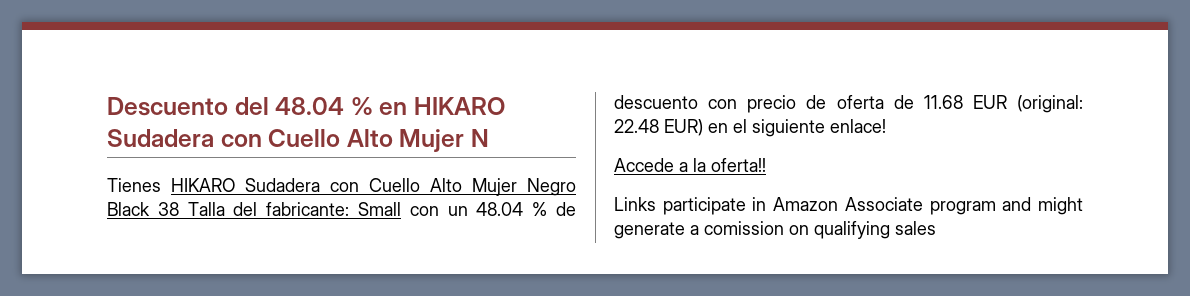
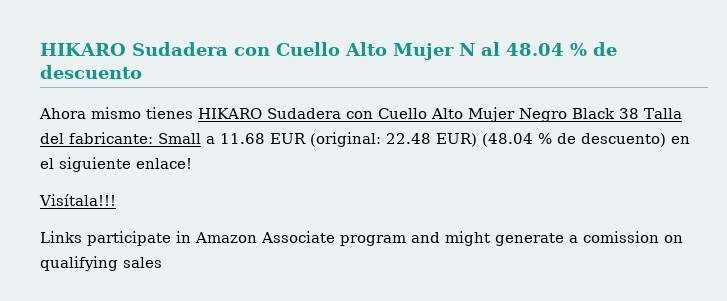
[107,97,408,116] Descuento del 48.04 % en -> (40, 49) none
[107,178,161,192] // Tienes -> [481,42,617,56] [40,65,142,79] [39,107,193,119] al 48.04 % de descuento // Ahora mismo tienes
[409,202,576,216] [614,95,914,113] con un 48.04 % de descuento con precio de oferta de -> [206,136,215,144] a
(703, 127) none -> [482,133,666,147] (48.04 % de descuento)
[614,158,766,172] Accede a la oferta!! -> [39,194,116,206] Visítala!!!

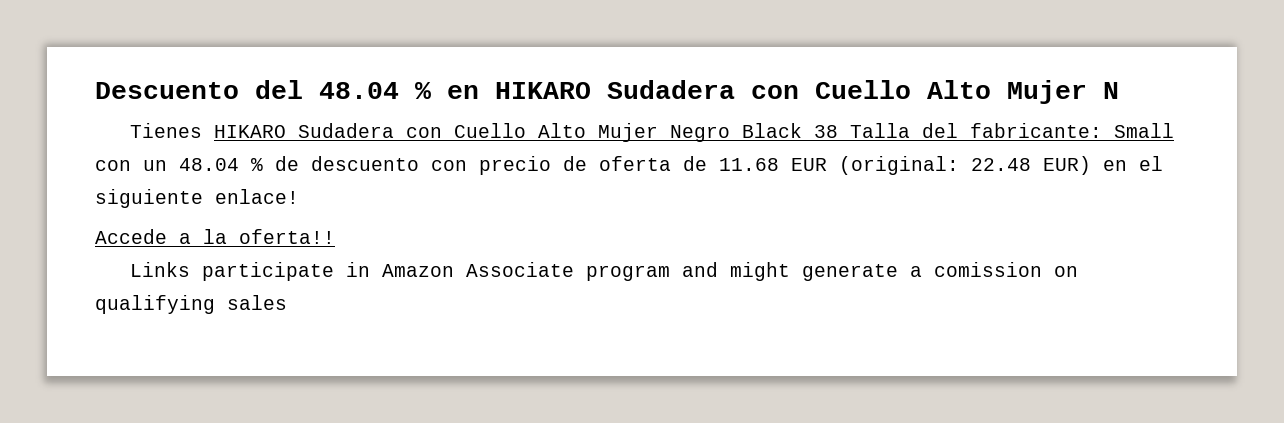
(40, 49) none -> [95,80,479,99] Descuento del 48.04 % en
[481,42,617,56] [40,65,142,79] [39,107,193,119] al 48.04 % de descuento // Ahora mismo tienes -> [130,123,203,138] // Tienes
[206,136,215,144] a -> [95,156,707,175] con un 48.04 % de descuento con precio de oferta de
[482,133,666,147] (48.04 % de descuento) -> (1091, 165) none
[39,194,116,206] Visítala!!! -> [95,229,335,244] Accede a la oferta!!

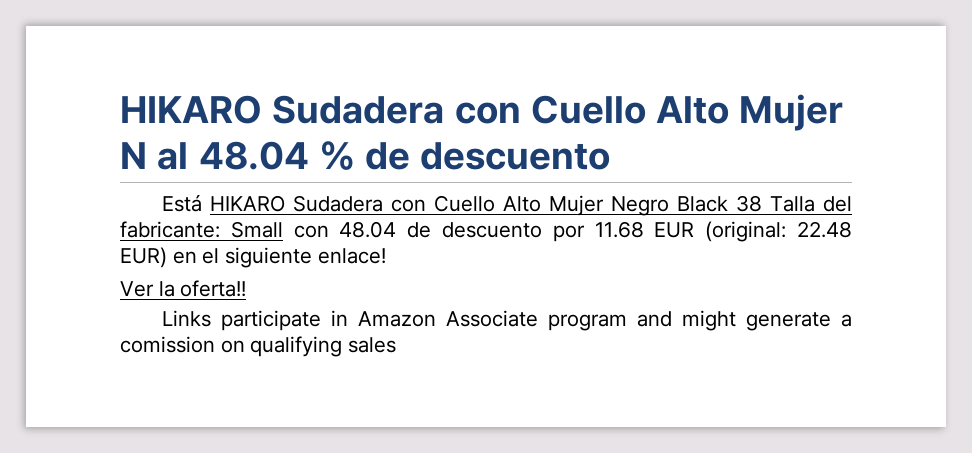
[95,80,479,99] Descuento del 48.04 % en -> (120, 109) none
[130,123,203,138] // Tienes -> [157,141,611,170] [161,194,202,212] al 48.04 % de descuento // Está
[143,156,707,175] un 48.04 % de descuento con precio de oferta de -> [339,221,585,242] 48.04 de descuento por
[95,229,191,244] Accede a -> [120,281,154,297] Ver

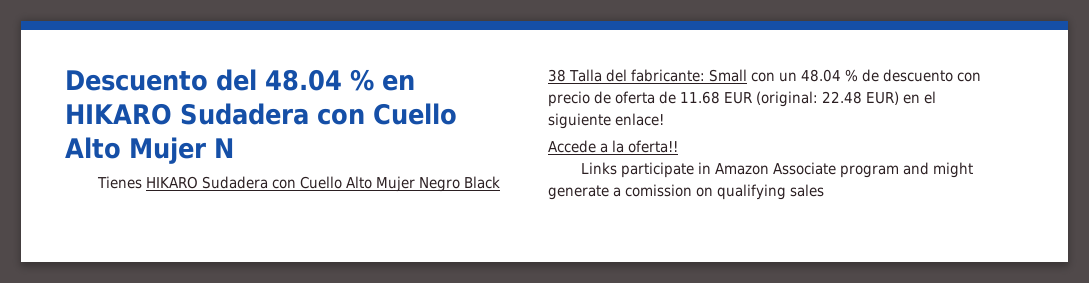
(120, 109) none -> [65,69,415,91] Descuento del 48.04 % en
[157,141,611,170] [161,194,202,212] al 48.04 % de descuento // Está -> [97,176,143,189] // Tienes
[339,221,585,242] 48.04 de descuento por -> [778,69,981,82] [548,91,676,107] un 48.04 % de descuento con precio de oferta de
[120,281,154,297] Ver -> [548,140,608,153] Accede a

